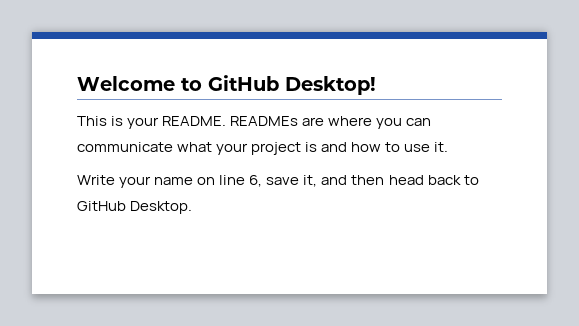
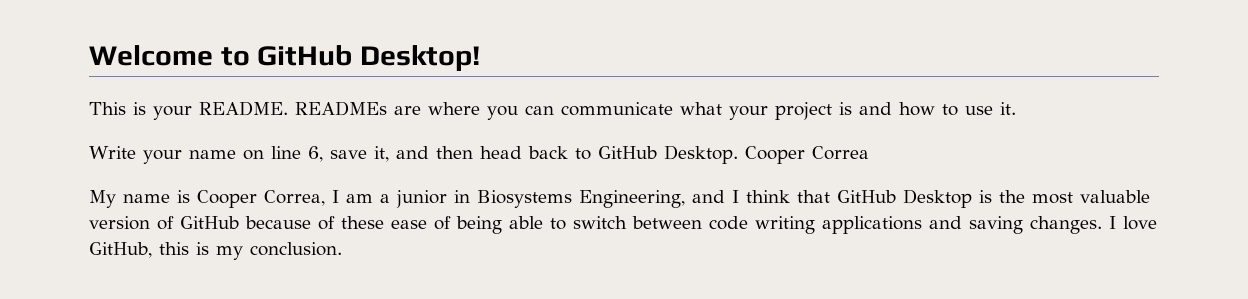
(193, 207) none -> [744,146,869,164] [89,189,1150,208] [89,216,1157,234] [89,242,342,260] Cooper Correa // My name is Cooper Correa, I am a junior in Biosystems Engineering, and I think that GitHub Desktop is the most valuable version of GitHub because of these ease of being able to switch between code writing applications and saving changes. I love GitHub, this is my conclusion.

